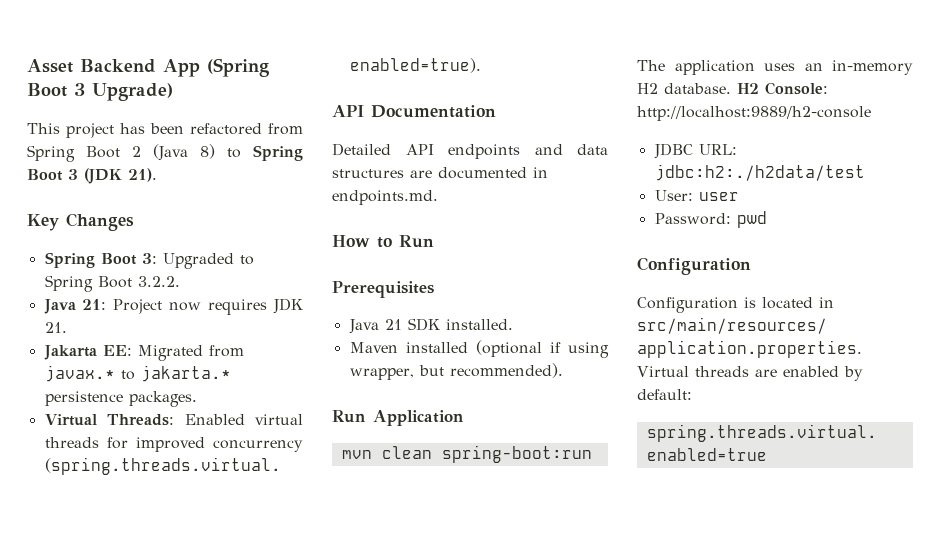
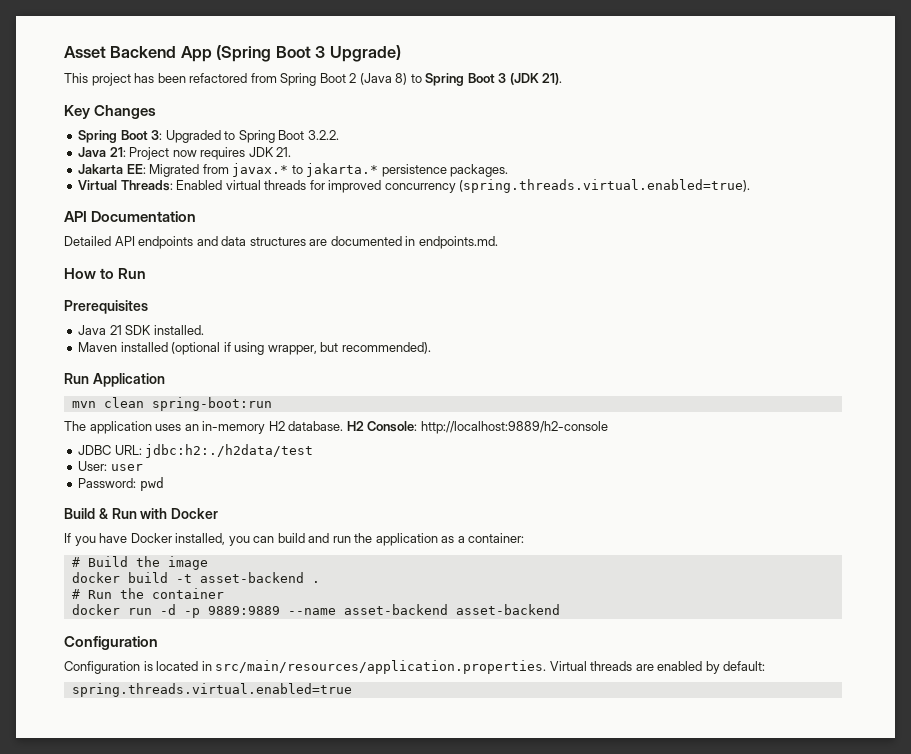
(767, 219) none -> [64,508,219,519] [64,533,525,546] [71,556,208,570] [71,572,320,583] [71,588,224,599] [71,604,560,618] // Build & Run with Docker // If you have Docker installed, you can build and run the application as a container: // # Build the image // docker build -t asset-backend . // # Run the container // docker run -d -p 9889:9889 --name asset-backend asset-backend

